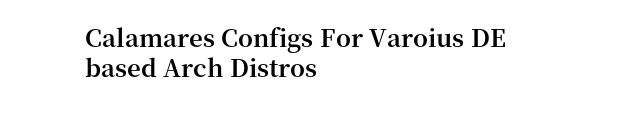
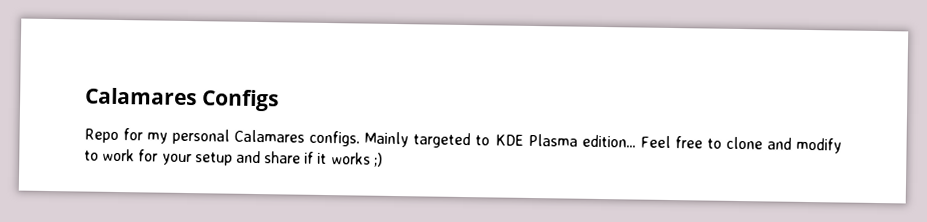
[319,28,506,47] [85,57,317,77] For Varoius DE based Arch Distros -> [84,128,842,154] [84,148,383,167] // Repo for my personal Calamares configs. Mainly targeted to KDE Plasma edition... Feel free to clone and modify to work for your setup and share if it works ;)

